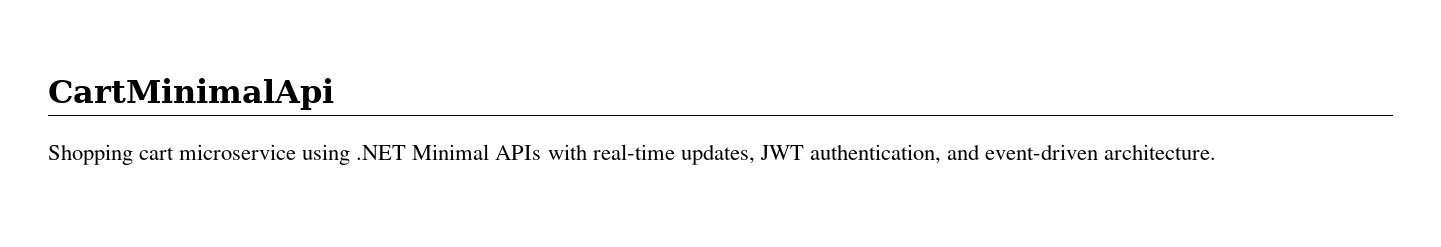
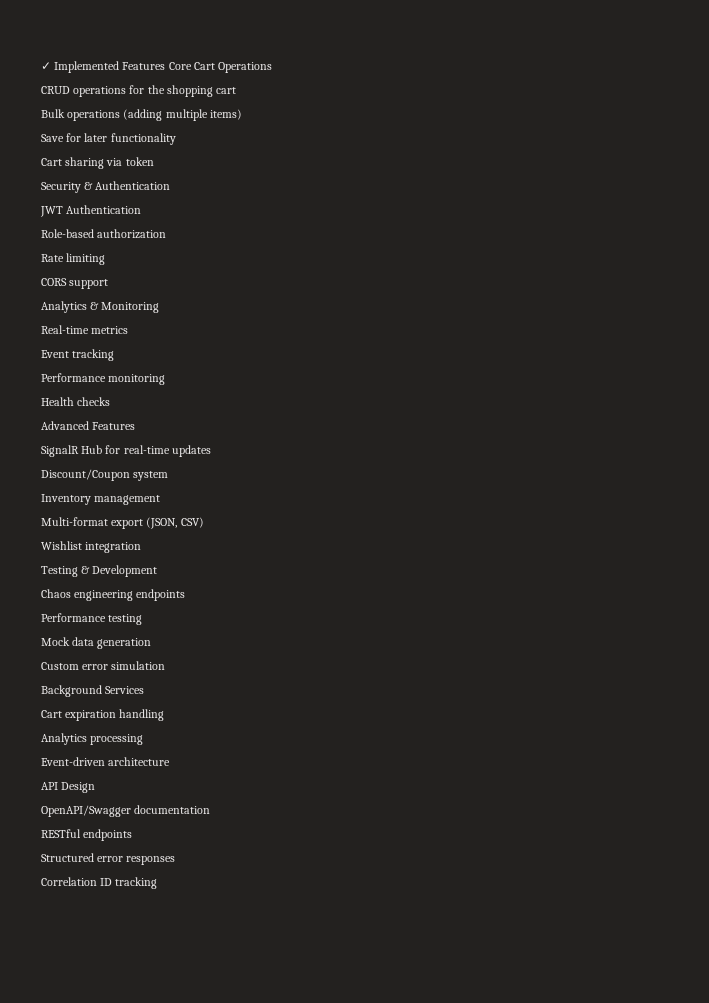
[48,78,334,110] [48,144,1217,165] CartMinimalApi // Shopping cart microservice using .NET Minimal APIs with real-time updates, JWT authentication, and event-driven architecture. -> [41,61,273,73] [41,85,237,97] [41,109,242,121] [41,133,176,145] [41,157,154,169] [41,181,171,193] [40,205,142,217] [41,229,167,239] [41,253,106,265] [41,278,109,289] [41,301,160,313] [41,325,129,334] [41,349,115,361] [41,373,166,385] [41,397,111,406] [41,421,136,430] [41,445,211,457] [41,469,169,481] [41,494,161,505] [41,517,204,529] [41,541,142,553] [41,565,158,577] [41,589,186,601] [41,613,143,625] [41,637,152,649] [41,661,166,670] [41,685,145,697] [41,709,165,721] [41,733,144,745] [41,757,171,766] [41,782,96,793] [41,805,211,817] [41,829,133,841] [41,853,176,865] [41,877,158,889] ✓ Implemented Features Core Cart Operations // CRUD operations for the shopping cart // Bulk operations (adding multiple items) // Save for later functionality // Cart sharing via token // Security & Authentication // JWT Authentication // Role-based authorization // Rate limiting // CORS support // Analytics & Monitoring // Real-time metrics // Event tracking // Performance monitoring // Health checks // Advanced Features // SignalR Hub for real-time updates // Discount/Coupon system // Inventory management // Multi-format export (JSON, CSV) // Wishlist integration // Testing & Development // Chaos engineering endpoints // Performance testing // Mock data generation // Custom error simulation // Background Services // Cart expiration handling // Analytics processing // Event-driven architecture // API Design // OpenAPI/Swagger documentation // RESTful endpoints // Structured error responses // Correlation ID tracking

